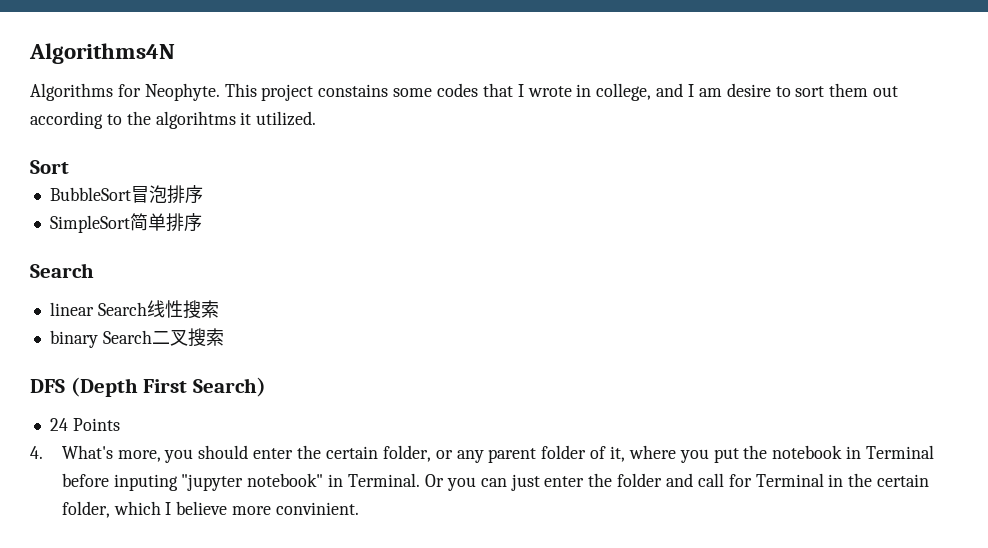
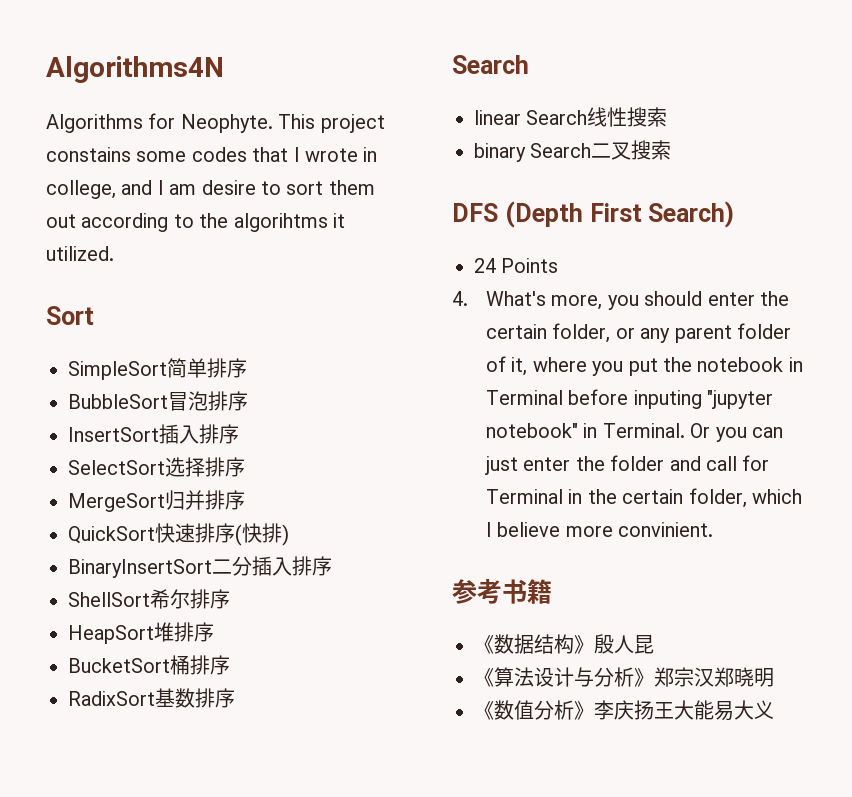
(69, 167) none -> [68,358,247,380] // SimpleSort简单排序
[49,213,166,233] SimpleSort简单 -> [68,424,239,444] [68,457,245,477] [68,490,245,512] [68,523,289,546] [68,556,332,578] [68,589,230,609] [68,622,214,644] [68,655,230,675] [68,688,195,708] InsertSort插入排序 // SelectSort选择排序 // MergeSort归并排序 // QuickSort快速排序(快排) // BinaryInsertSort二分插入排序 // ShellSort希尔排序 // HeapSort堆排序 // BucketSort桶排序 // RadixSort基数
(360, 508) none -> [452,579,552,604] [474,634,654,654] [474,667,774,687] [474,700,774,721] // 参考书籍 // 《数据结构》殷人昆 // 《算法设计与分析》郑宗汉郑晓明 // 《数值分析》李庆扬王大能易大义

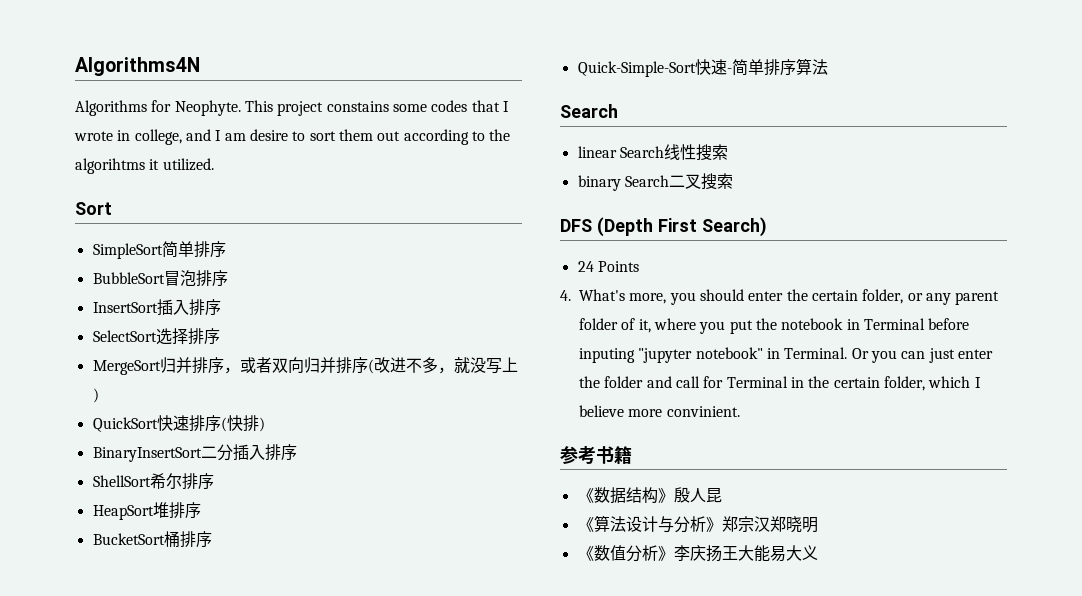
(245, 500) none -> [223,357,518,374] [92,388,99,403] ，或者双向归并排序(改进不多，就没写上)
[68,688,235,708] RadixSort基数排序 -> [577,58,828,77] Quick-Simple-Sort快速-简单排序算法

